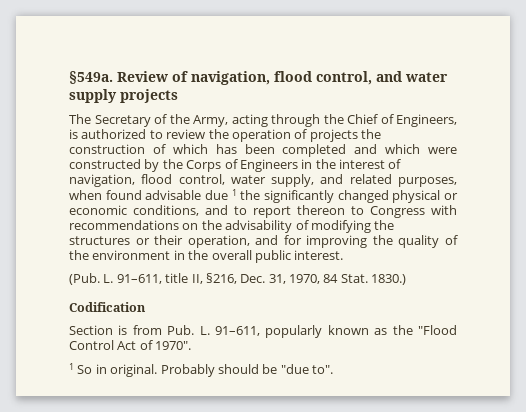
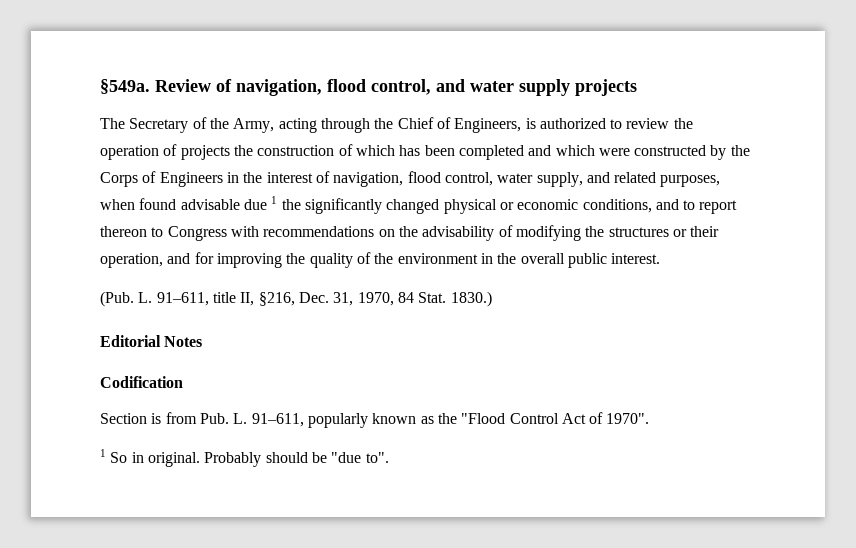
(407, 279) none -> [100,335,203,347] // Editorial Notes

